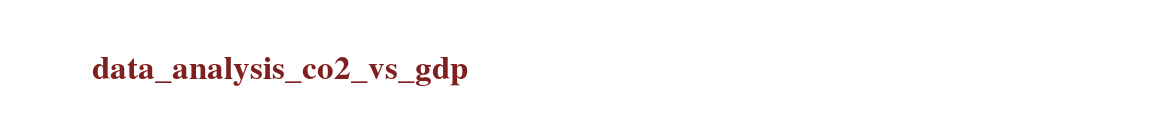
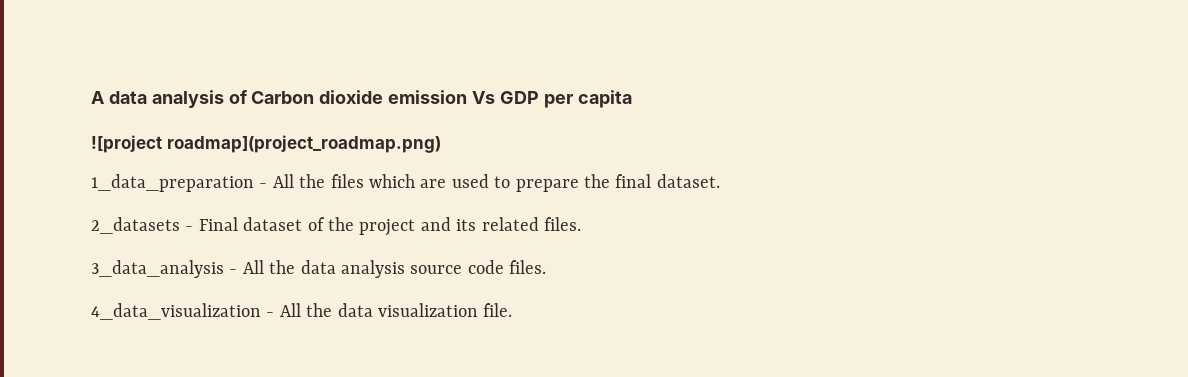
[92,57,468,86] data_analysis_co2_vs_gdp -> [91,90,632,108] [91,135,441,153] [91,174,720,192] [91,217,581,236] [91,260,547,278] [91,303,513,320] A data analysis of Carbon dioxide emission Vs GDP per capita // ![project roadmap](project_roadmap.png) // 1_data_preparation - All the files which are used to prepare the final dataset. // 2_datasets - Final dataset of the project and its related files. // 3_data_analysis - All the data analysis source code files. // 4_data_visualization - All the data visualization file.

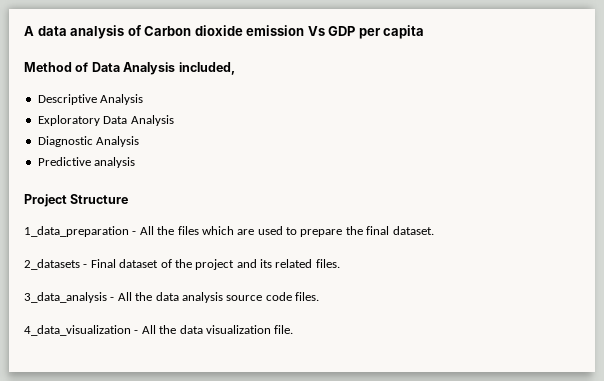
[91,135,441,153] ![project roadmap](project_roadmap.png) -> [24,62,235,75] [37,94,144,105] [37,115,174,126] [37,136,140,147] [37,157,136,168] [24,194,129,207] Method of Data Analysis included, // Descriptive Analysis // Exploratory Data Analysis // Diagnostic Analysis // Predictive analysis // Project Structure

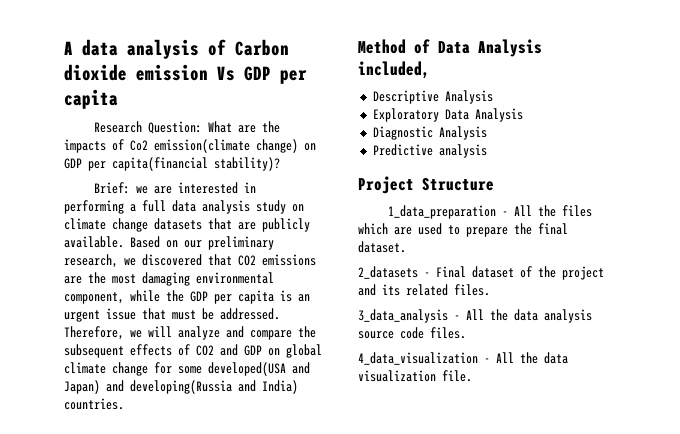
(425, 32) none -> [94,121,281,134] [64,139,316,153] [64,157,280,171] [94,182,257,194] [64,200,304,214] [64,218,310,232] [64,236,274,250] [64,254,316,268] [64,272,274,286] [64,290,310,304] [64,308,280,322] [64,326,316,340] [64,344,322,358] [64,362,310,376] [64,380,298,394] [64,398,124,410] // Research Question: What are the impacts of Co2 emission(climate change) on GDP per capita(financial stability)? // Brief: we are interested in performing a full data analysis study on climate change datasets that are publicly available. Based on our preliminary research, we discovered that CO2 emissions are the most damaging environmental component, while the GDP per capita is an urgent issue that must be addressed. Therefore, we will analyze and compare the subsequent effects of CO2 and GDP on global climate change for some developed(USA and Japan) and developing(Russia and India) countries.

